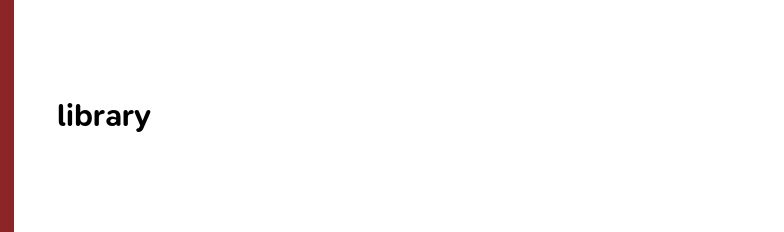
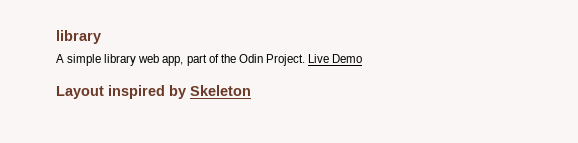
[57,103,151,132] library -> [56,30,101,44] [56,54,363,66] [56,85,251,99] library // A simple library web app, part of the Odin Project. Live Demo // Layout inspired by Skeleton

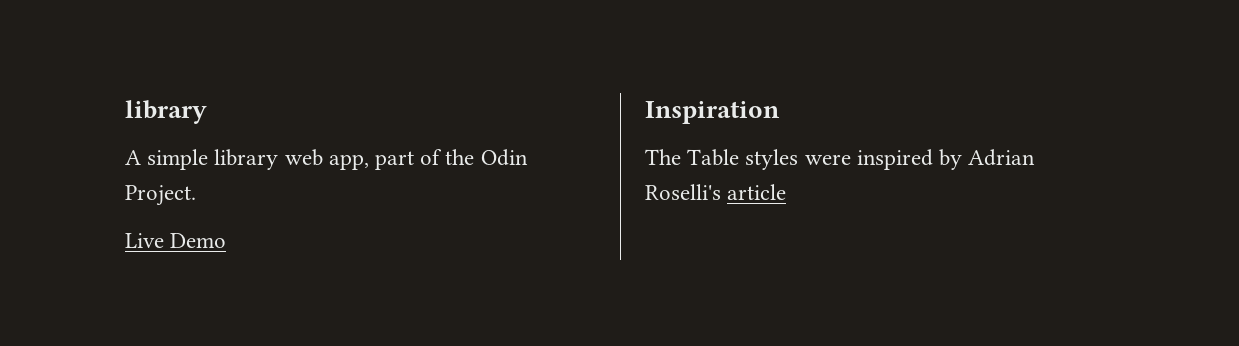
(305, 60) none -> (196, 195) //
[56,85,251,99] Layout inspired by Skeleton -> [645,101,780,124] [645,149,1036,170] [645,184,787,200] Inspiration // The Table styles were inspired by Adrian Roselli's article

